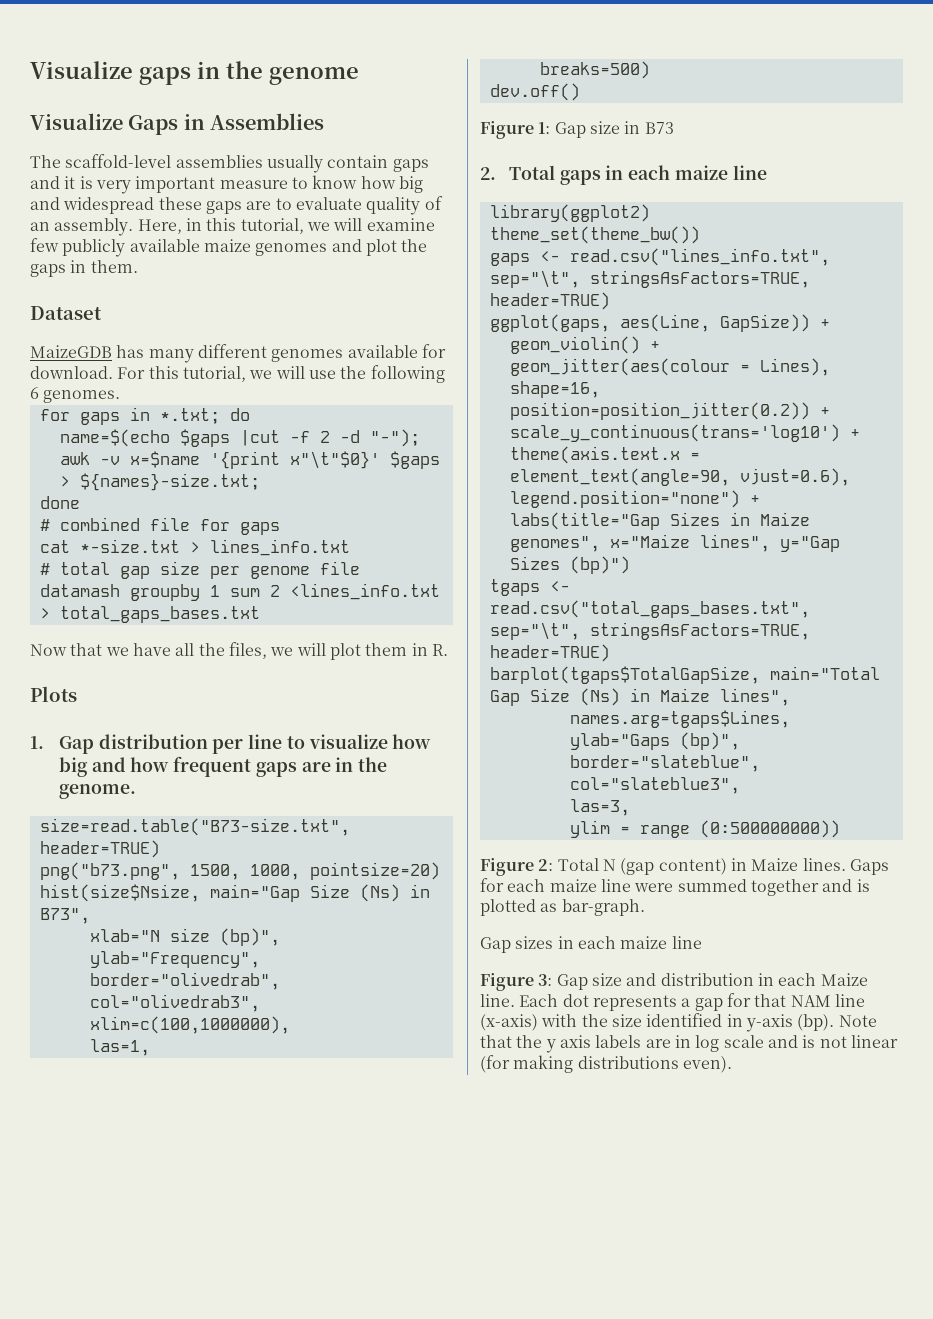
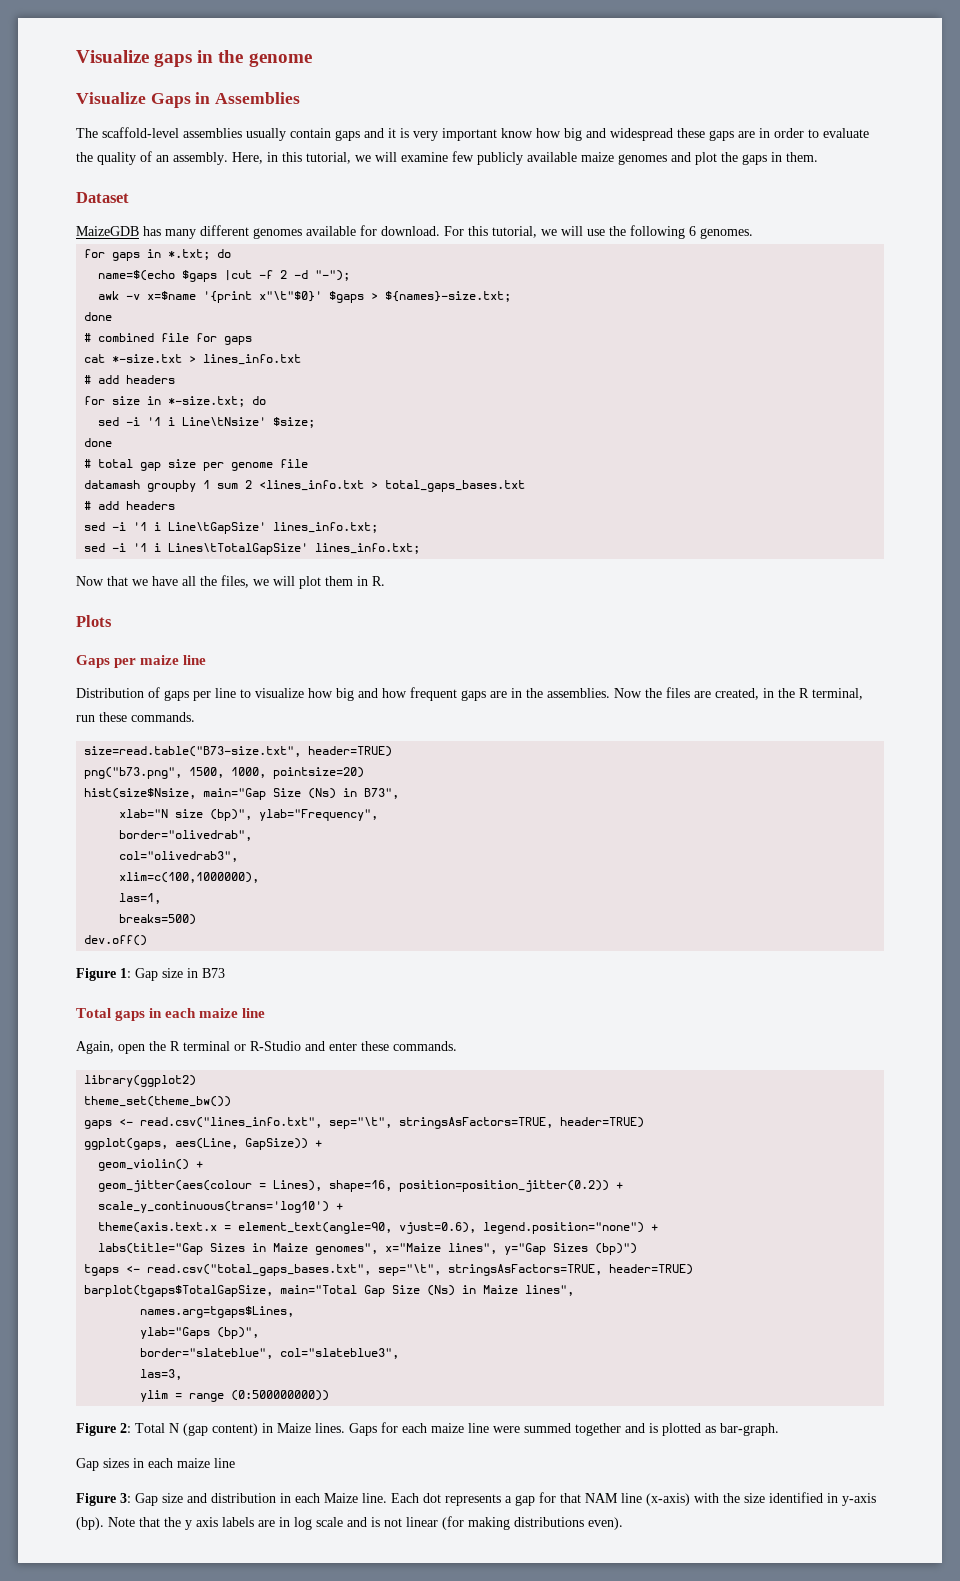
[219,177,308,189] measure to -> (497, 134) none
(272, 205) none -> [759,128,804,138] in order
(362, 203) none -> [76,152,93,162] the
(350, 547) none -> [84,375,176,384] [84,396,267,407] [98,417,316,428] [84,438,113,447] // # add headers // for size in *-size.txt; do // sed -i '1 i Line\tNsize' $size; // done
(260, 614) none -> [84,501,176,510] [84,522,379,534] [84,543,421,555] // # add headers // sed -i '1 i Line\tGapSize' lines_info.txt; // sed -i '1 i Lines\tTotalGapSize' lines_info.txt;
[30,734,208,754] 1. Gap distribution -> [76,655,207,668] [76,687,189,701] Gaps per maize line // Distribution of gaps
[59,784,137,799] genome. -> [547,687,863,700] [76,712,195,722] assemblies. Now the files are created, in the R terminal, run these commands.
[480,167,496,180] 2. -> (225, 973) none
(767, 172) none -> [76,1041,457,1054] // Again, open the R terminal or R-Studio and enter these commands.

